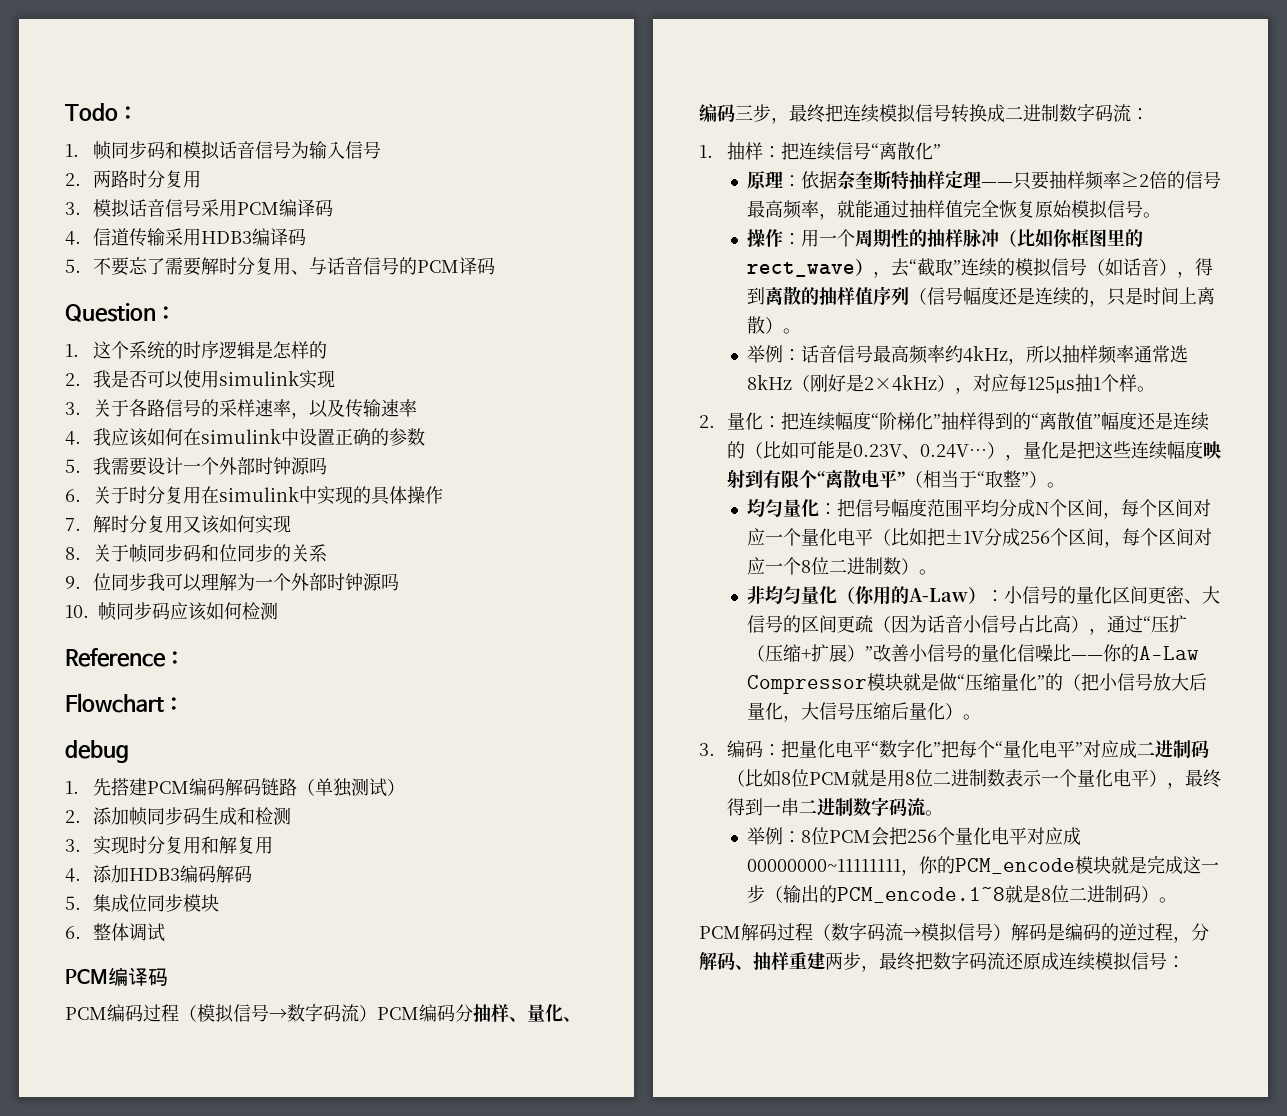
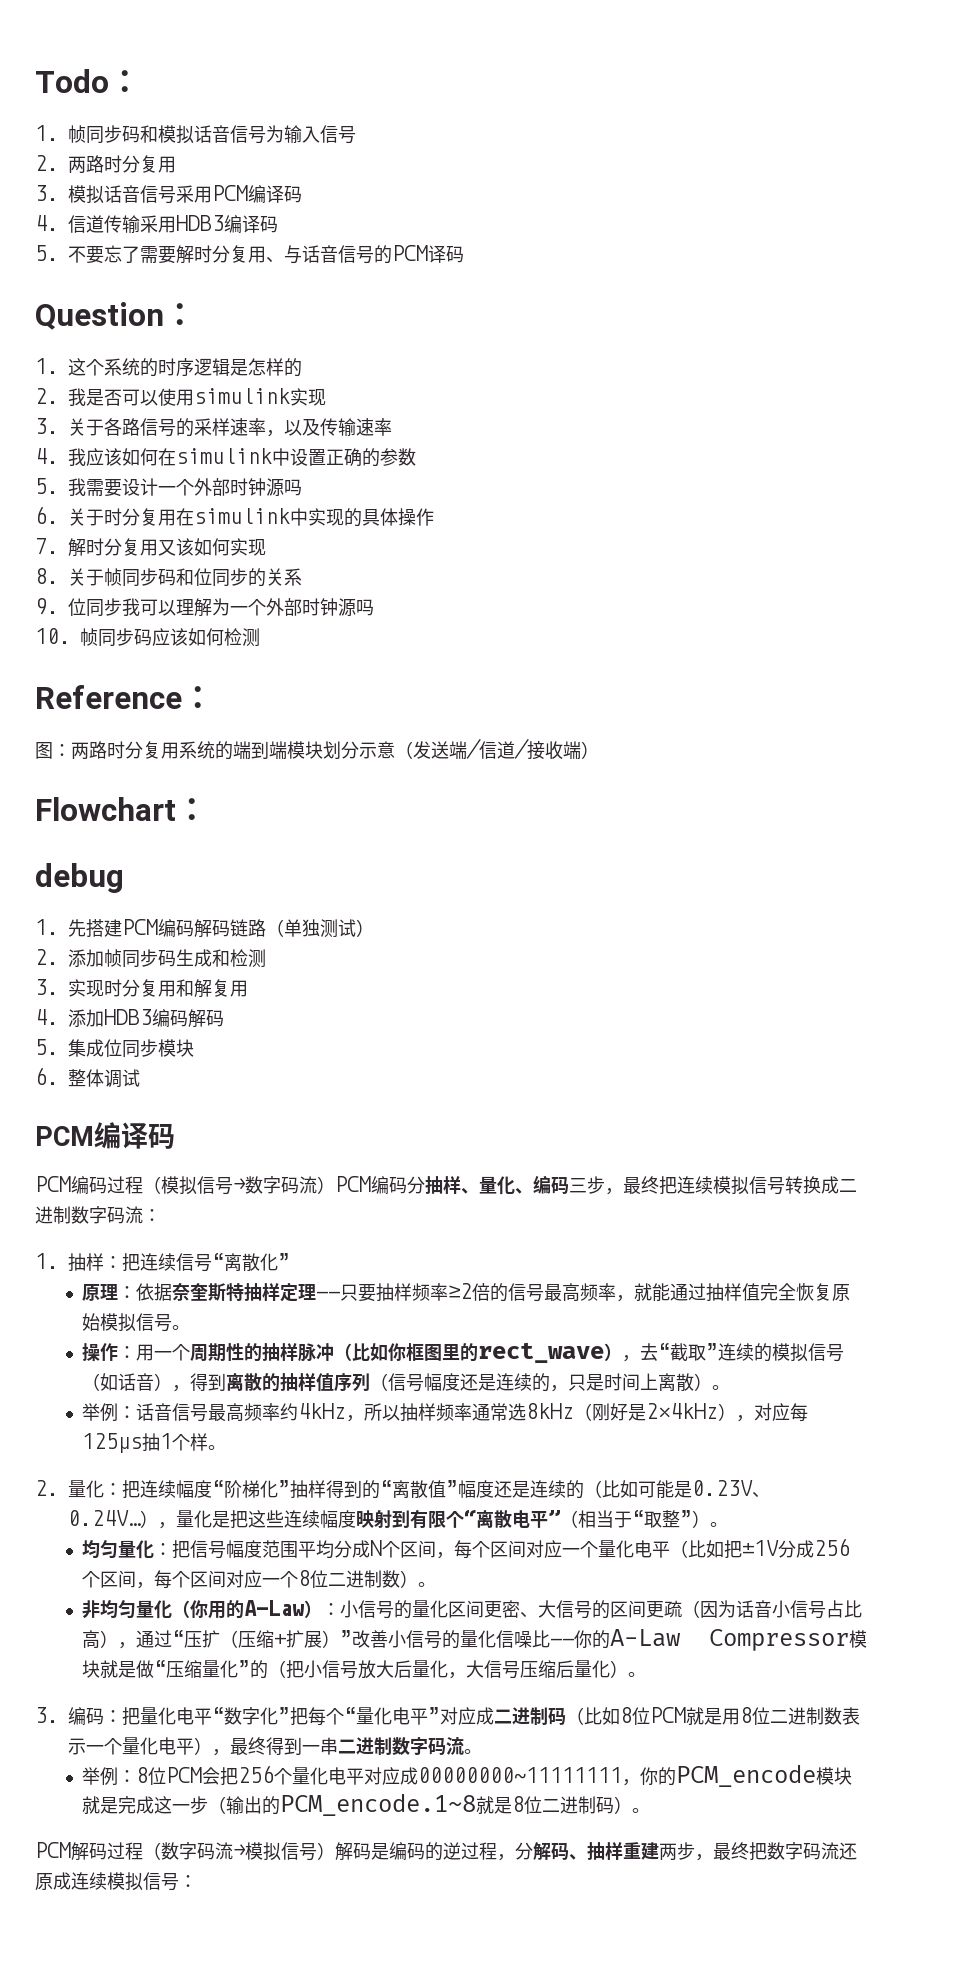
(185, 658) none -> [35,738,599,760] // 图：两路时分复用系统的端到端模块划分示意（发送端/信道/接收端）

